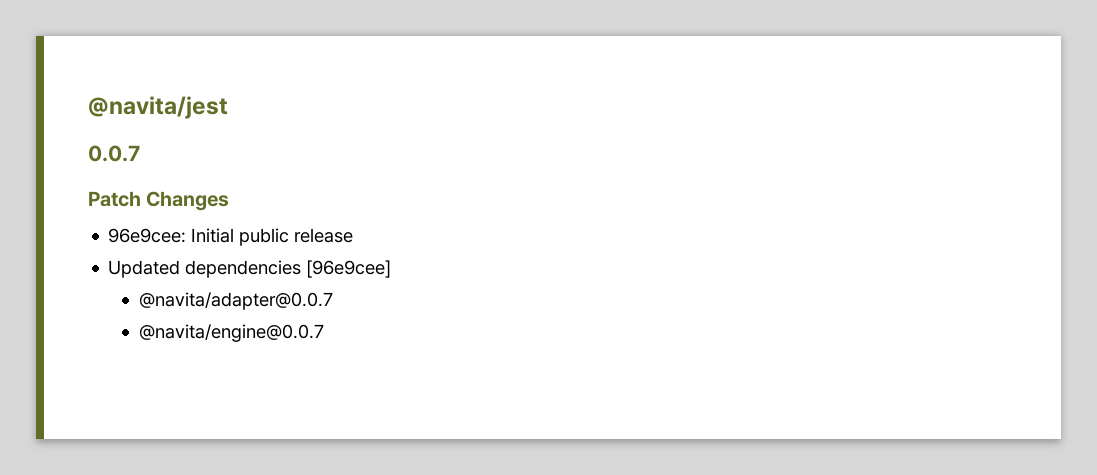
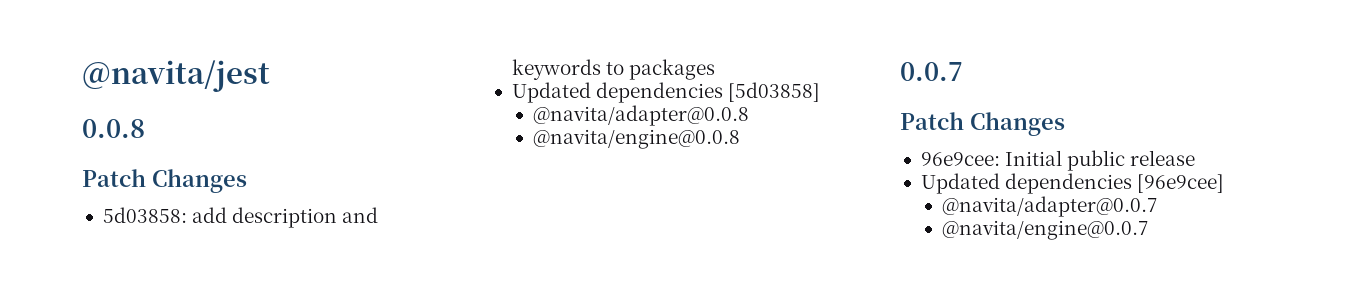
(228, 107) none -> [82,119,145,138] [82,169,247,193] [102,207,379,228] [511,59,716,80] [511,82,821,103] [533,105,750,126] [533,129,741,149] // 0.0.8 // Patch Changes // 5d03858: add description and keywords to packages // Updated dependencies [5d03858] // @navita/adapter@0.0.8 // @navita/engine@0.0.8

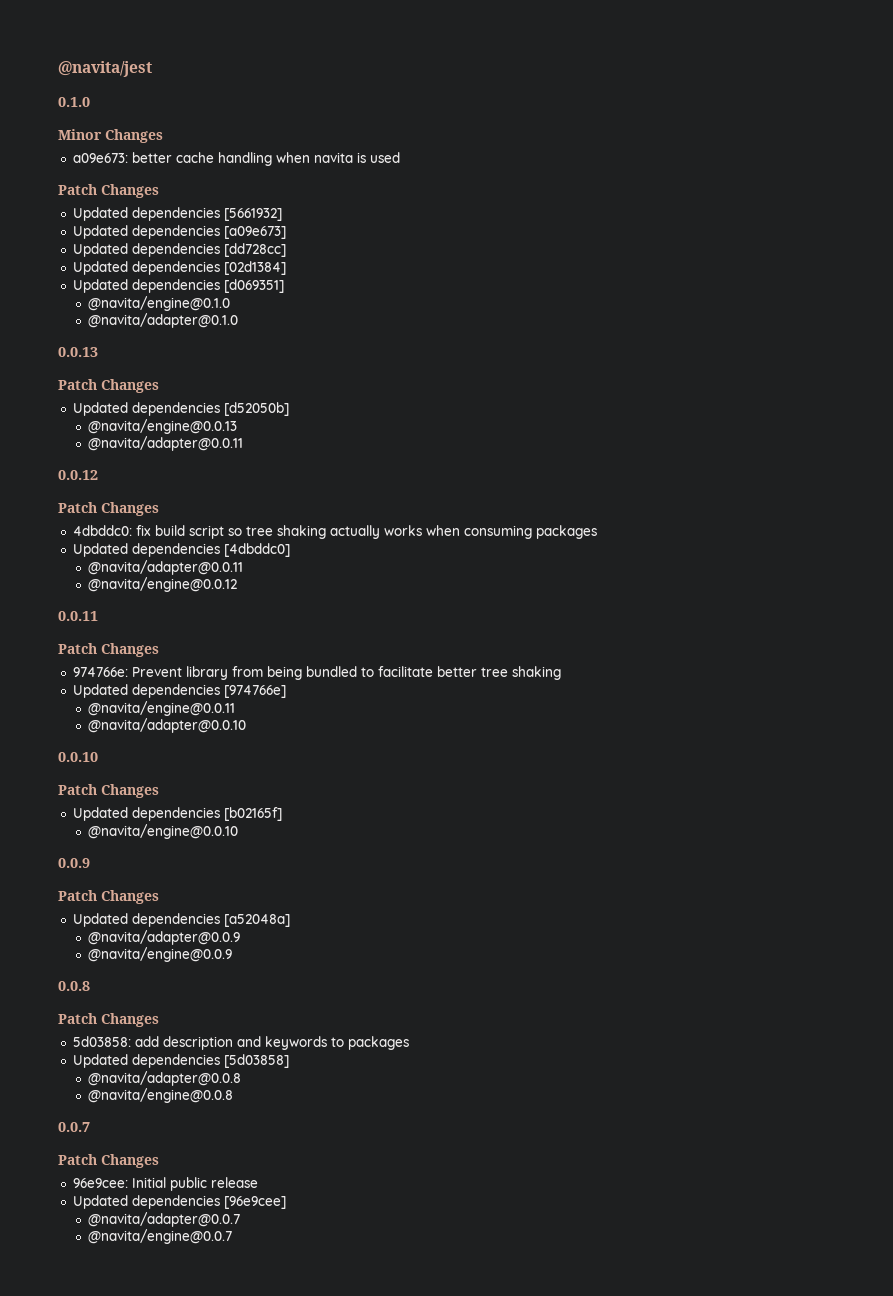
(270, 76) none -> [58,97,90,107] [58,129,163,143] [72,152,400,166] [58,184,159,198] [72,207,282,221] [72,225,286,239] [72,243,286,257] [72,261,286,275] [72,279,284,293] [87,296,230,311] [87,313,238,328] [58,347,98,357] [58,379,159,393] [72,402,289,416] [87,419,237,434] [87,436,243,451] [58,470,98,480] [58,502,159,516] [72,525,597,539] [72,543,290,557] [87,560,243,575] [87,577,237,592] [58,611,98,621] [58,643,159,657] [72,666,561,680] [72,684,286,698] [87,701,235,716] [87,718,246,733] [58,752,98,762] [58,784,159,798] [72,807,282,821] [87,824,238,839] [58,858,90,868] [58,890,159,904] [72,913,290,927] [87,930,240,945] [87,947,232,962] // 0.1.0 // Minor Changes // a09e673: better cache handling when navita is used // Patch Changes // Updated dependencies [5661932] // Updated dependencies [a09e673] // Updated dependencies [dd728cc] // Updated dependencies [02d1384] // Updated dependencies [d069351] // @navita/engine@0.1.0 // @navita/adapter@0.1.0 // 0.0.13 // Patch Changes // Updated dependencies [d52050b] // @navita/engine@0.0.13 // @navita/adapter@0.0.11 // 0.0.12 // Patch Changes // 4dbddc0: fix build script so tree shaking actually works when consuming packages // Updated dependencies [4dbddc0] // @navita/adapter@0.0.11 // @navita/engine@0.0.12 // 0.0.11 // Patch Changes // 974766e: Prevent library from being bundled to facilitate better tree shaking // Updated dependencies [974766e] // @navita/engine@0.0.11 // @navita/adapter@0.0.10 // 0.0.10 // Patch Changes // Updated dependencies [b02165f] // @navita/engine@0.0.10 // 0.0.9 // Patch Changes // Updated dependencies [a52048a] // @navita/adapter@0.0.9 // @navita/engine@0.0.9

